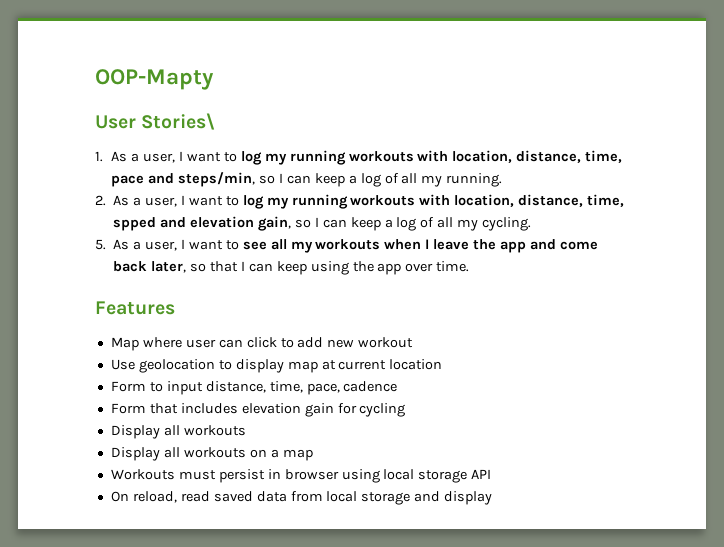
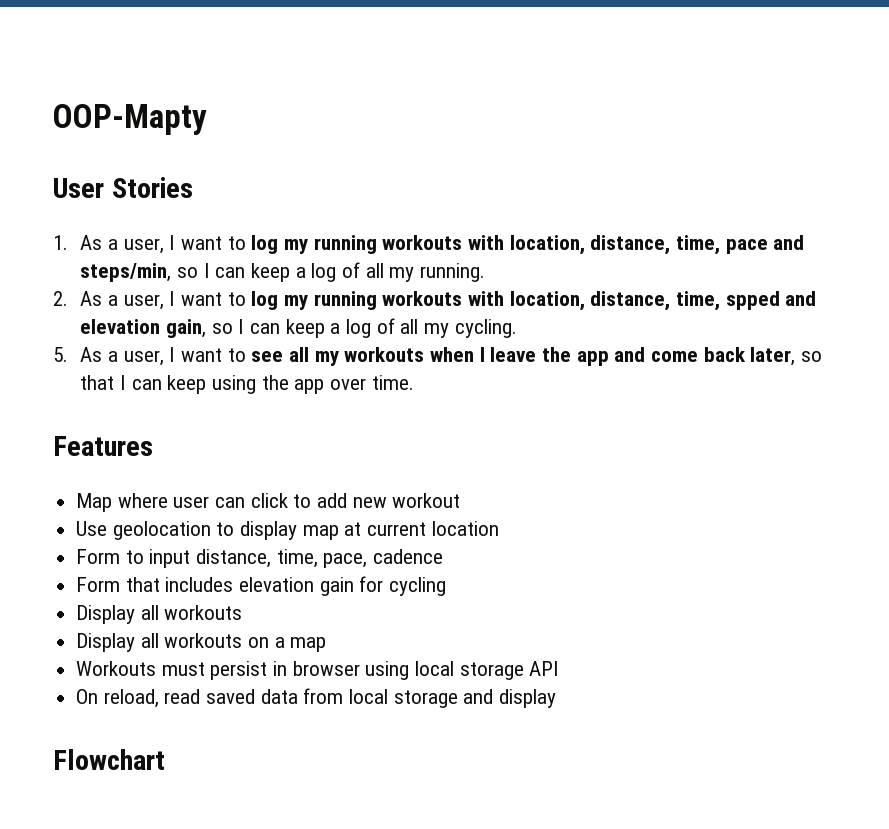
[141,113,216,130] Stories\ -> [111,177,193,198] Stories
(493, 498) none -> [53,749,165,770] // Flowchart

